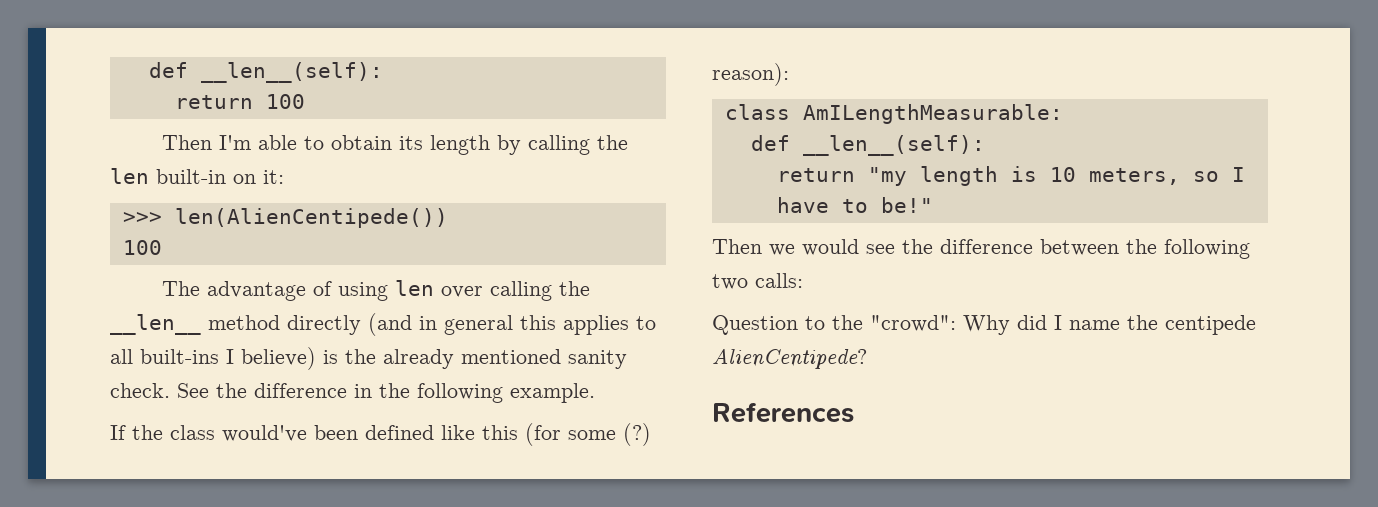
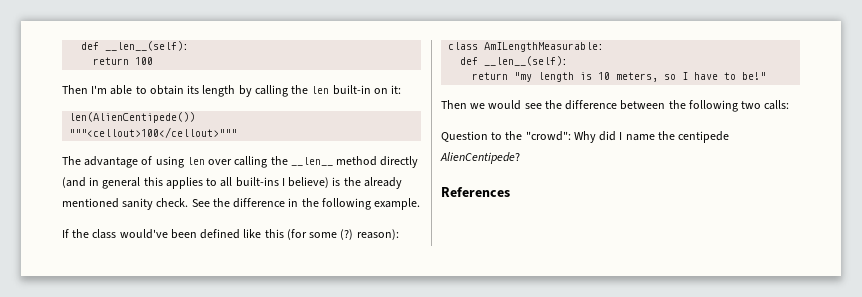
[122,212,162,224] >>> -> (402, 89) none
[122,240,162,255] 100 -> [69,127,238,138] """<cellout>100</cellout>"""

